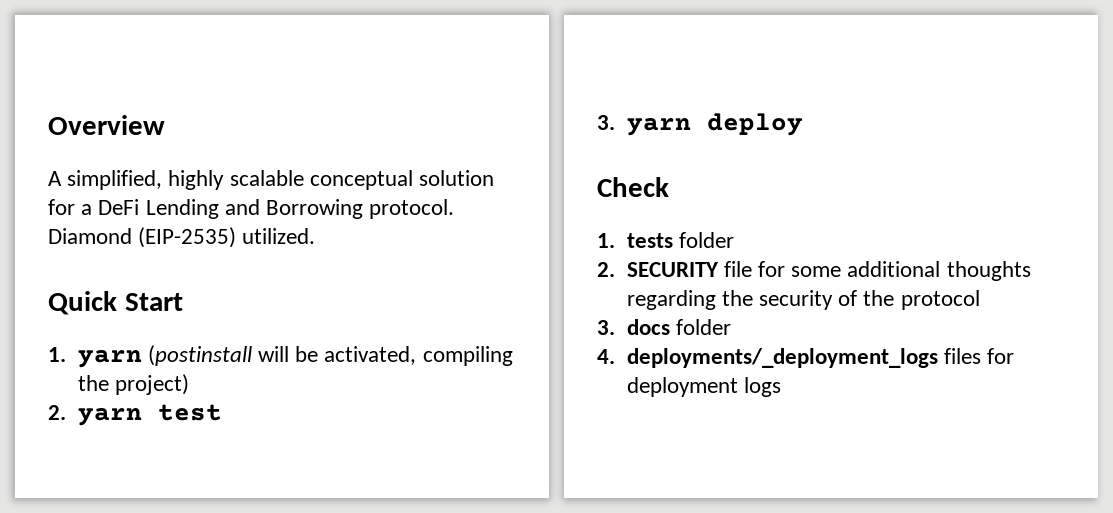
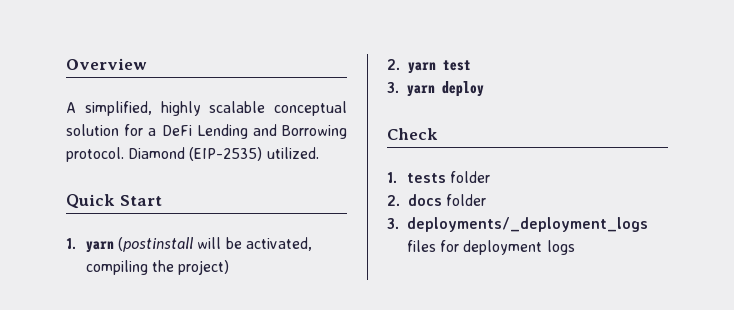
[626,261,1031,281] [626,290,980,310] [597,320,615,335] SECURITY file for some additional thoughts regarding the security of the protocol // 3. -> (400, 200) none
[597,349,615,364] 4. -> [387,218,399,229] 3.

